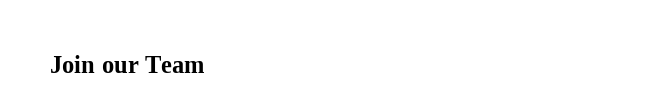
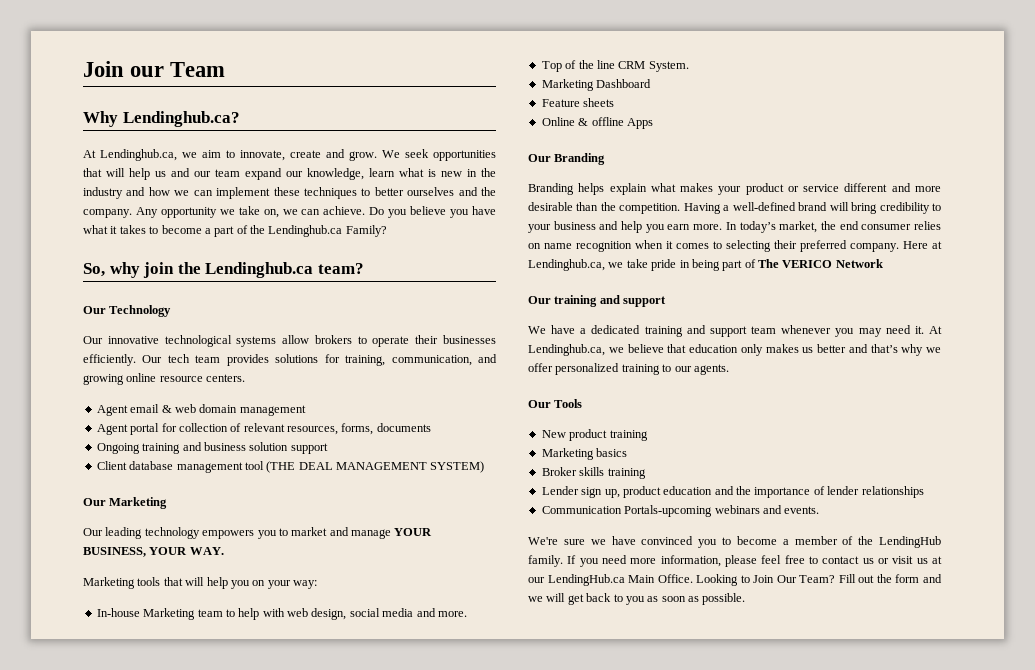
(205, 64) none -> [83,111,240,127] [83,149,496,161] [83,168,496,180] [83,187,497,199] [83,206,496,218] [83,225,387,237] [83,262,364,278] [83,305,172,317] [83,335,496,347] [83,354,498,366] [83,373,246,385] [96,404,306,416] [96,423,431,435] [96,442,328,454] [96,461,485,473] [83,497,168,509] [83,527,433,539] [83,547,224,557] [83,577,317,589] [96,608,467,620] [541,60,689,72] [541,79,652,91] [541,98,615,107] [541,117,653,129] [528,153,606,165] [528,183,941,195] [528,202,941,214] [528,221,941,233] [528,240,942,252] [528,259,883,271] [528,295,667,307] [528,325,942,337] [528,344,941,356] [528,363,729,375] [528,399,583,408] [541,429,648,441] [541,448,628,460] [541,467,646,479] [541,486,924,498] [541,505,820,517] [528,536,941,548] [528,555,942,567] [528,574,943,586] [528,593,746,605] // Why Lendinghub.ca? // At Lendinghub.ca, we aim to innovate, create and grow. We seek opportunities that will help us and our team expand our knowledge, learn what is new in the industry and how we can implement these techniques to better ourselves and the company. Any opportunity we take on, we can achieve. Do you believe you have what it takes to become a part of the Lendinghub.ca Family? // So, why join the Lendinghub.ca team? // Our Technology // Our innovative technological systems allow brokers to operate their businesses efficiently. Our tech team provides solutions for training, communication, and growing online resource centers. // Agent email & web domain management // Agent portal for collection of relevant resources, forms, documents // Ongoing training and business solution support // Client database management tool (THE DEAL MANAGEMENT SYSTEM) // Our Marketing // Our leading technology empowers you to market and manage YOUR BUSINESS, YOUR WAY. // Marketing tools that will help you on your way: // In-house Marketing team to help with web design, social media and more. // Top of the line CRM System. // Marketing Dashboard // Feature sheets // Online & offline Apps // Our Branding // Branding helps explain what makes your product or service different and more desirable than the competition. Having a well-defined brand will bring credibility to your business and help you earn more. In today’s market, the end consumer relies on name recognition when it comes to selecting their preferred company. Here at Lendinghub.ca, we take pride in being part of The VERICO Network // Our training and support // We have a dedicated training and support team whenever you may need it. At Lendinghub.ca, we believe that education only makes us better and that’s why we offer personalized training to our agents. // Our Tools // New product training // Marketing basics // Broker skills training // Lender sign up, product education and the importance of lender relationships // Communication Portals-upcoming webinars and events. // We're sure we have convinced you to become a member of the LendingHub family. If you need more information, please feel free to contact us or visit us at our LendingHub.ca Main Office. Looking to Join Our Team? Fill out the form and we will get back to you as soon as possible.

